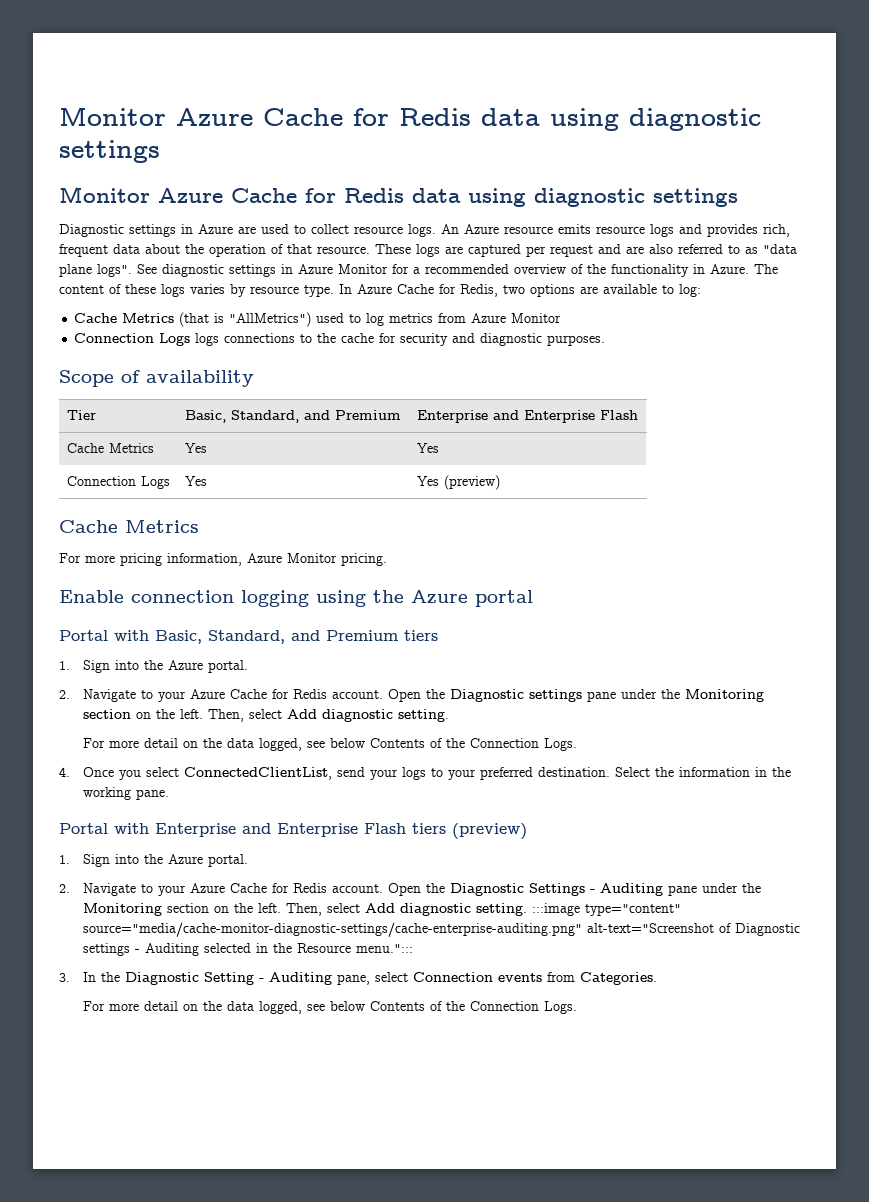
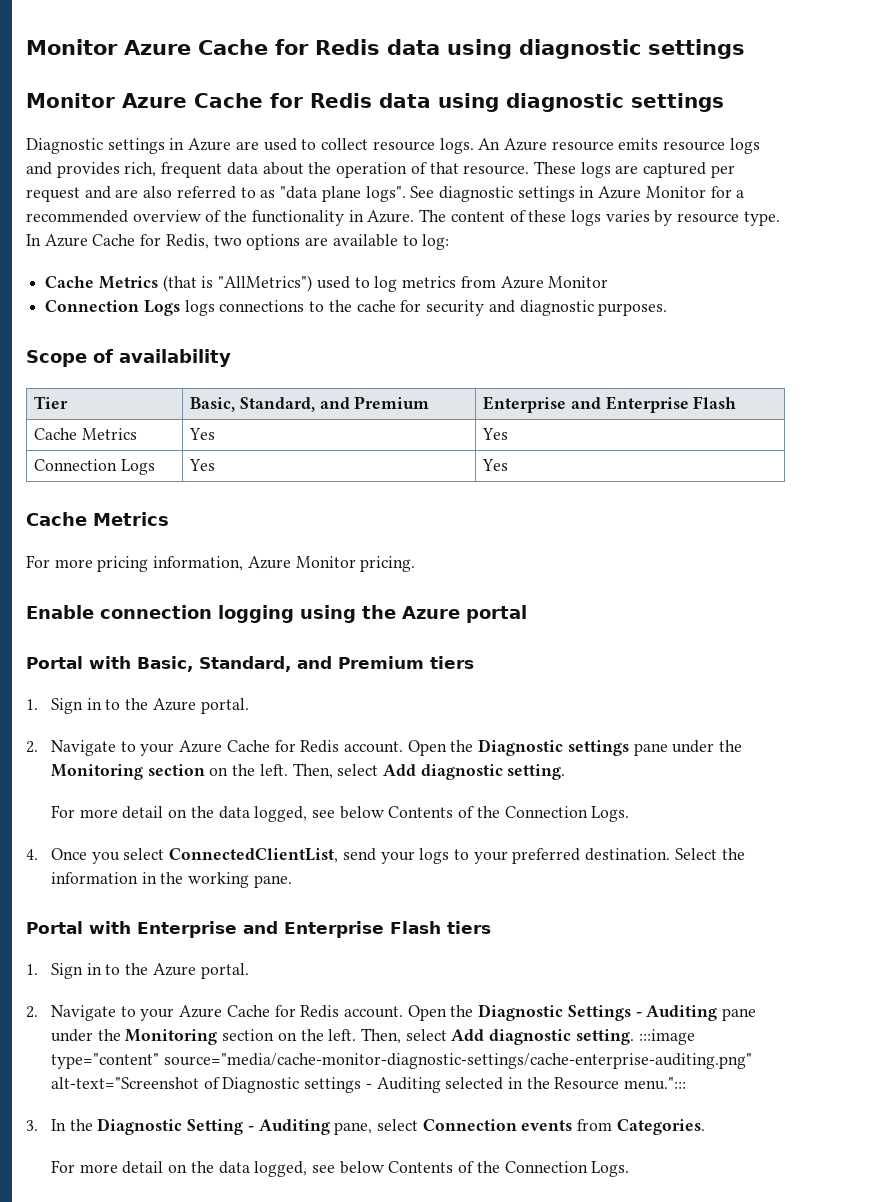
[443,475,500,490] (preview) -> (509, 465) none
[114,660,139,670] into -> [86,698,121,710] in to
[452,823,527,840] [59,854,139,867] (preview) // 1. Sign into -> [26,963,121,979] // 1. Sign in to

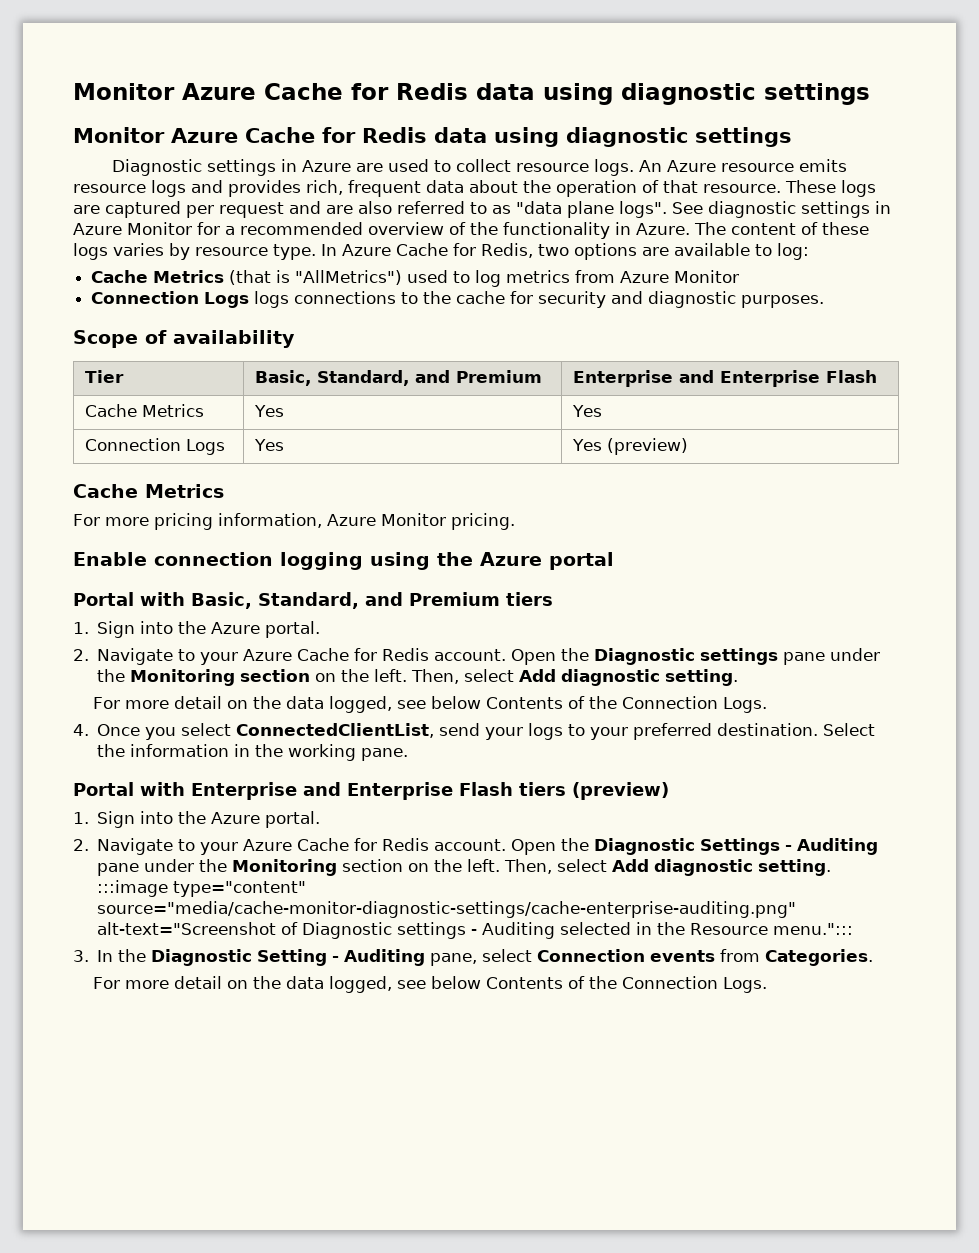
(509, 465) none -> [607,438,689,455] (preview)
[86,698,121,710] in to -> [140,621,174,634] into
[26,963,121,979] // 1. Sign in to -> [572,782,669,800] [73,811,174,828] (preview) // 1. Sign into

